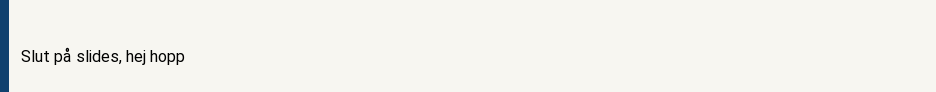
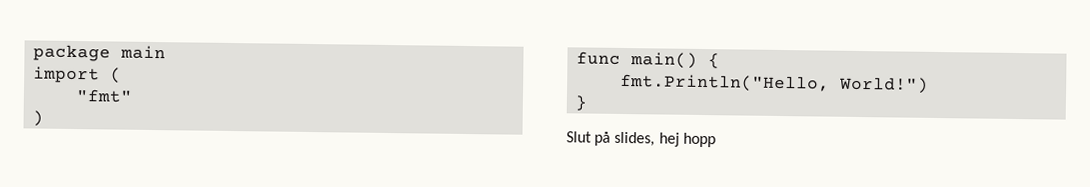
(21, 56) none -> [33,44,167,62] [33,66,123,84] [76,89,134,103] [32,110,45,127] [576,51,721,69] [620,73,930,94] [575,95,588,111] package main // import ( // "fmt" // ) // func main() { // fmt.Println("Hello, World!") // } //

